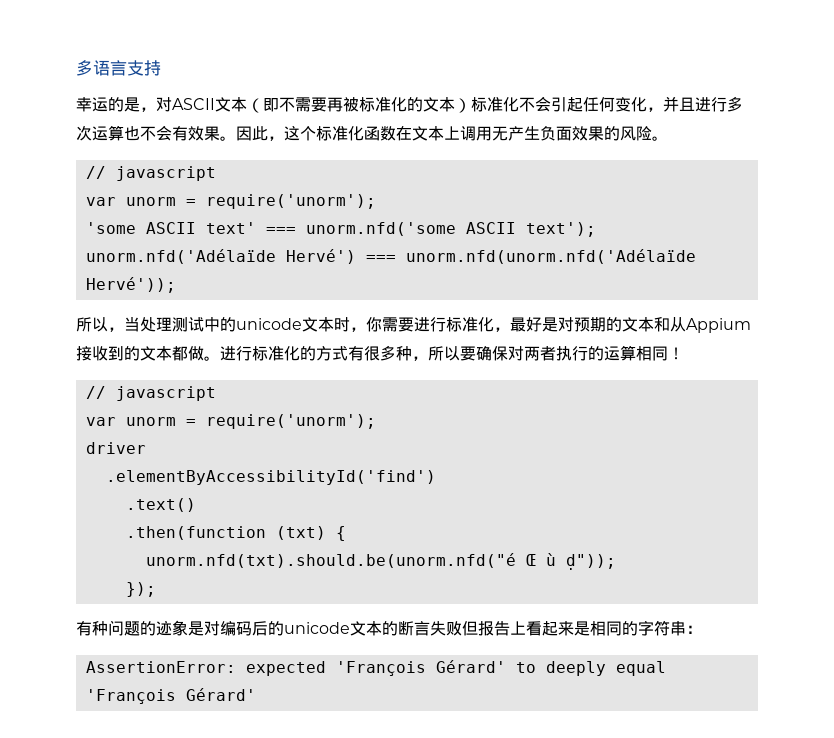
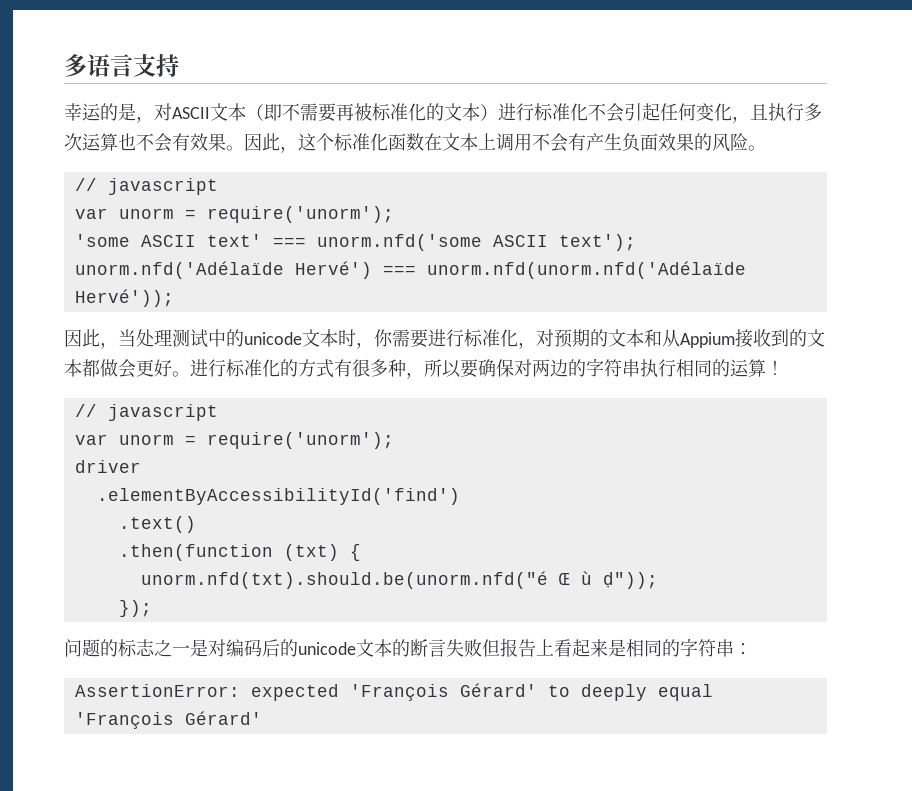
(471, 105) none -> [498,103,534,121] 进行
[663,96,711,112] 并且进 -> [750,103,786,121] 且执
[492,126,508,141] 无 -> [532,133,586,152] 不会有
[76,317,108,332] 所以 -> [64,329,100,347] 因此
[510,317,558,332] 最好是 -> (536, 345) none
(204, 353) none -> [118,359,172,378] 会更好
[540,345,668,361] 者执行的运算相同 -> [550,358,766,377] 边的字符串执行相同的运算
[76,620,188,636] 有种问题的迹象 -> [64,639,190,657] 问题的标志之一

